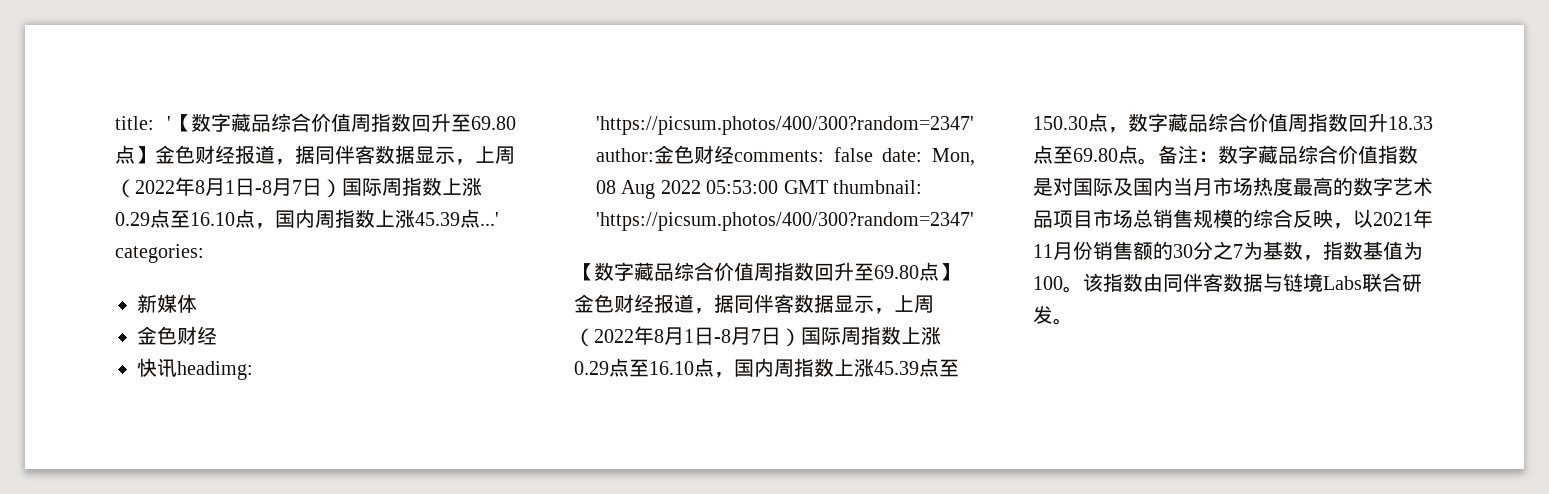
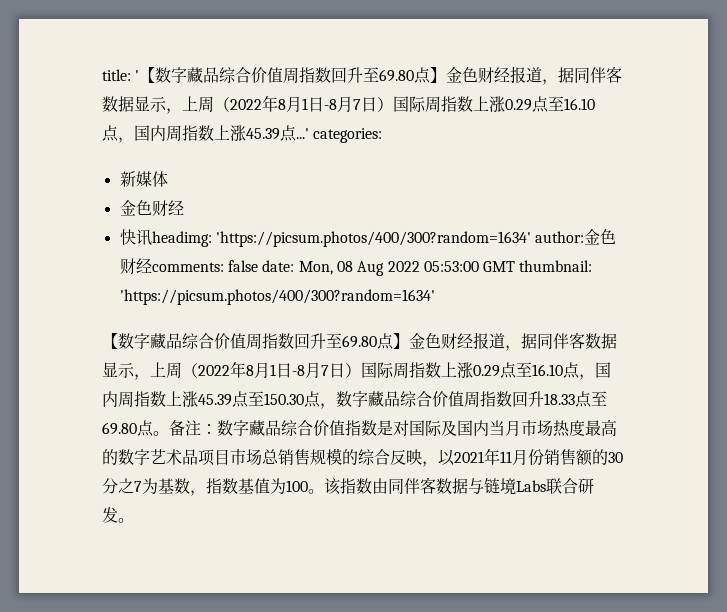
[596,116,974,135] 'https://picsum.photos/400/300?random=2347' -> [215,231,531,247] 'https://picsum.photos/400/300?random=1634'
[596,212,974,231] 'https://picsum.photos/400/300?random=2347' -> [119,289,435,305] 'https://picsum.photos/400/300?random=1634'

